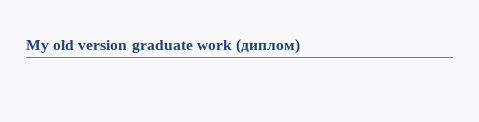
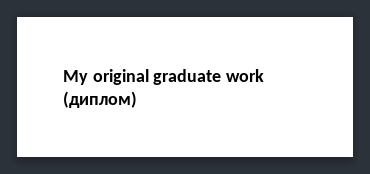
[53,40,128,50] old version -> [92,69,149,85] original

